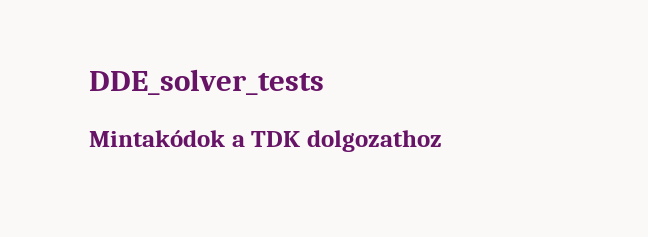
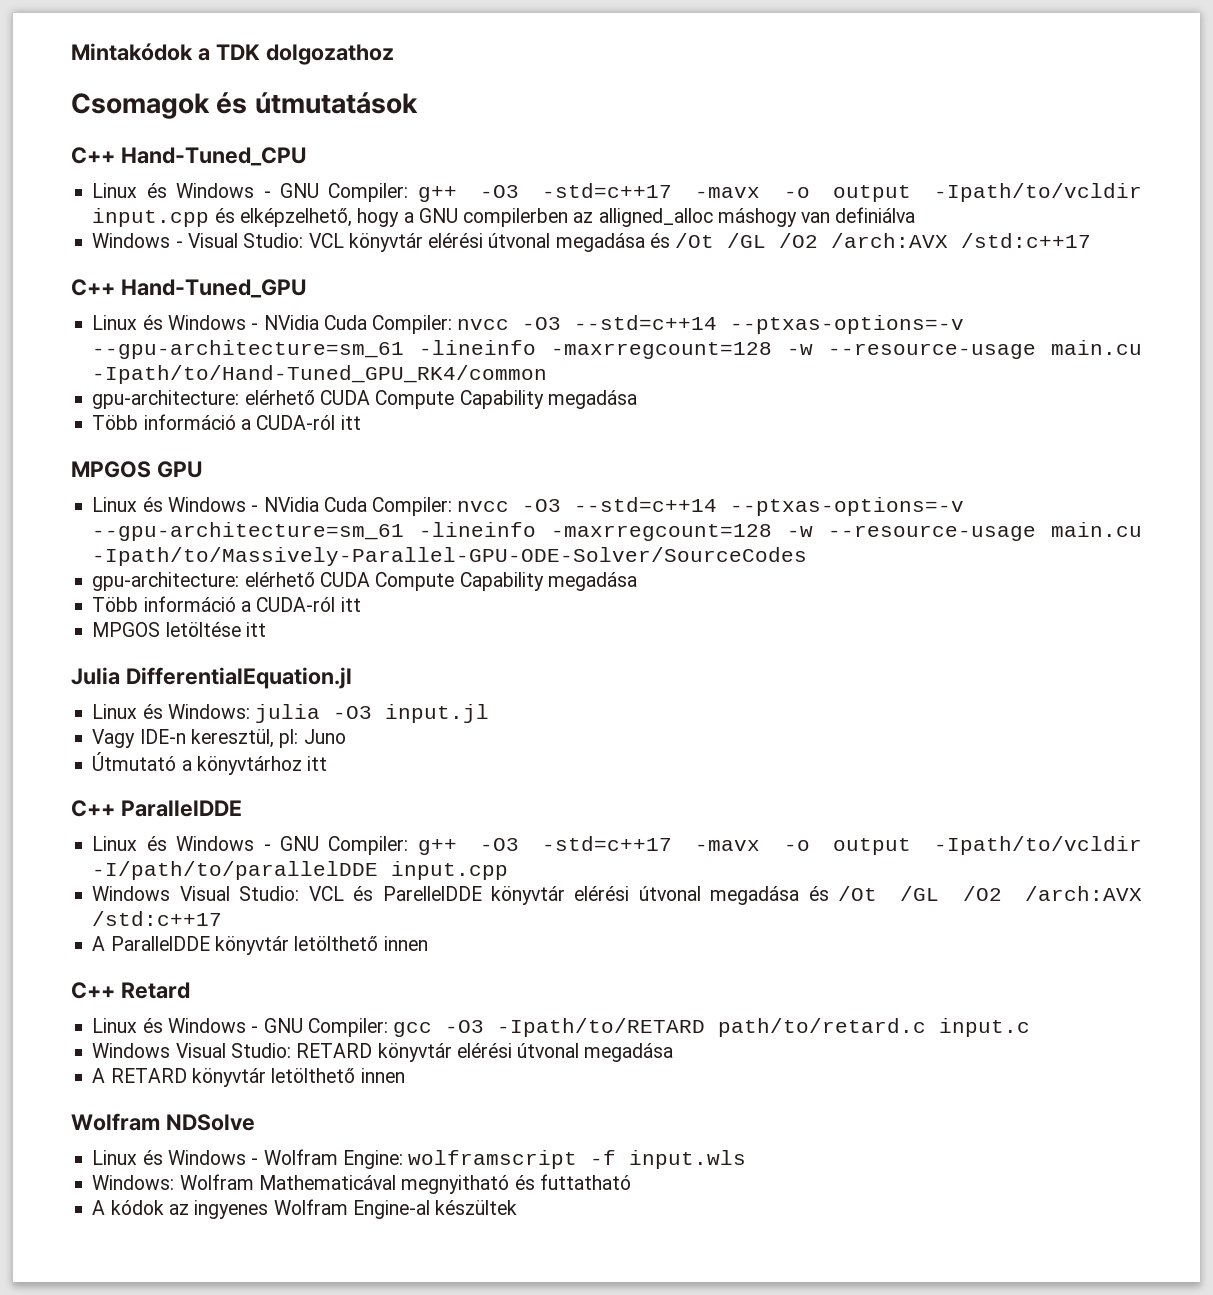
[89,69,324,95] DDE_solver_tests // -> (71, 52) none
(442, 141) none -> [71,92,418,119] [71,147,306,166] [92,183,1142,202] [92,207,916,227] [92,233,1092,252] [71,279,306,298] [92,315,965,334] [92,340,1142,359] [92,365,548,384] [92,390,637,409] [92,414,361,430] [71,461,202,478] [92,497,965,516] [92,522,1142,541] [92,547,808,566] [92,572,637,591] [92,596,361,612] [92,622,266,637] [71,667,352,689] [92,704,490,723] [92,729,346,748] [92,752,328,775] [71,800,242,817] [92,836,1142,855] [92,861,509,880] [92,886,1143,905] [92,911,223,926] [92,936,428,955] [71,982,190,999] [92,1018,1031,1037] [92,1043,674,1062] [92,1068,405,1087] [71,1113,255,1131] [92,1149,747,1169] [92,1174,631,1194] [92,1199,518,1219] // Csomagok és útmutatások // C++ Hand-Tuned_CPU // Linux és Windows - GNU Compiler: g++ -O3 -std=c++17 -mavx -o output -Ipath/to/vcldir input.cpp és elképzelhető, hogy a GNU compilerben az alligned_alloc máshogy van definiálva // Windows - Visual Studio: VCL könyvtár elérési útvonal megadása és /Ot /GL /O2 /arch:AVX /std:c++17 // C++ Hand-Tuned_GPU // Linux és Windows - NVidia Cuda Compiler: nvcc -O3 --std=c++14 --ptxas-options=-v --gpu-architecture=sm_61 -lineinfo -maxrregcount=128 -w --resource-usage main.cu -Ipath/to/Hand-Tuned_GPU_RK4/common // gpu-architecture: elérhető CUDA Compute Capability megadása // Több információ a CUDA-ról itt // MPGOS GPU // Linux és Windows - NVidia Cuda Compiler: nvcc -O3 --std=c++14 --ptxas-options=-v --gpu-architecture=sm_61 -lineinfo -maxrregcount=128 -w --resource-usage main.cu -Ipath/to/Massively-Parallel-GPU-ODE-Solver/SourceCodes // gpu-architecture: elérhető CUDA Compute Capability megadása // Több információ a CUDA-ról itt // MPGOS letöltése itt // Julia DifferentialEquation.jl // Linux és Windows: julia -O3 input.jl // Vagy IDE-n keresztül, pl: Juno // Útmutató a könyvtárhoz itt // C++ ParallelDDE // Linux és Windows - GNU Compiler: g++ -O3 -std=c++17 -mavx -o output -Ipath/to/vcldir -I/path/to/parallelDDE input.cpp // Windows Visual Studio: VCL és ParellelDDE könyvtár elérési útvonal megadása és /Ot /GL /O2 /arch:AVX /std:c++17 // A ParallelDDE könyvtár letölthető innen // C++ Retard // Linux és Windows - GNU Compiler: gcc -O3 -Ipath/to/RETARD path/to/retard.c input.c // Windows Visual Studio: RETARD könyvtár elérési útvonal megadása // A RETARD könyvtár letölthető innen // Wolfram NDSolve // Linux és Windows - Wolfram Engine: wolframscript -f input.wls // Windows: Wolfram Mathematicával megnyitható és futtatható // A kódok az ingyenes Wolfram Engine-al készültek

